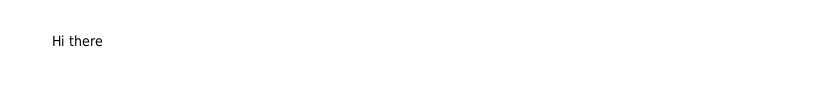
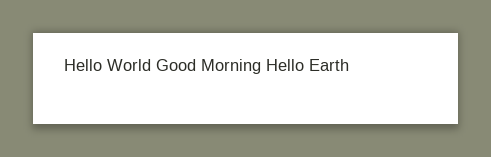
[52,35,103,47] Hi there -> [64,59,349,74] Hello World Good Morning Hello Earth

